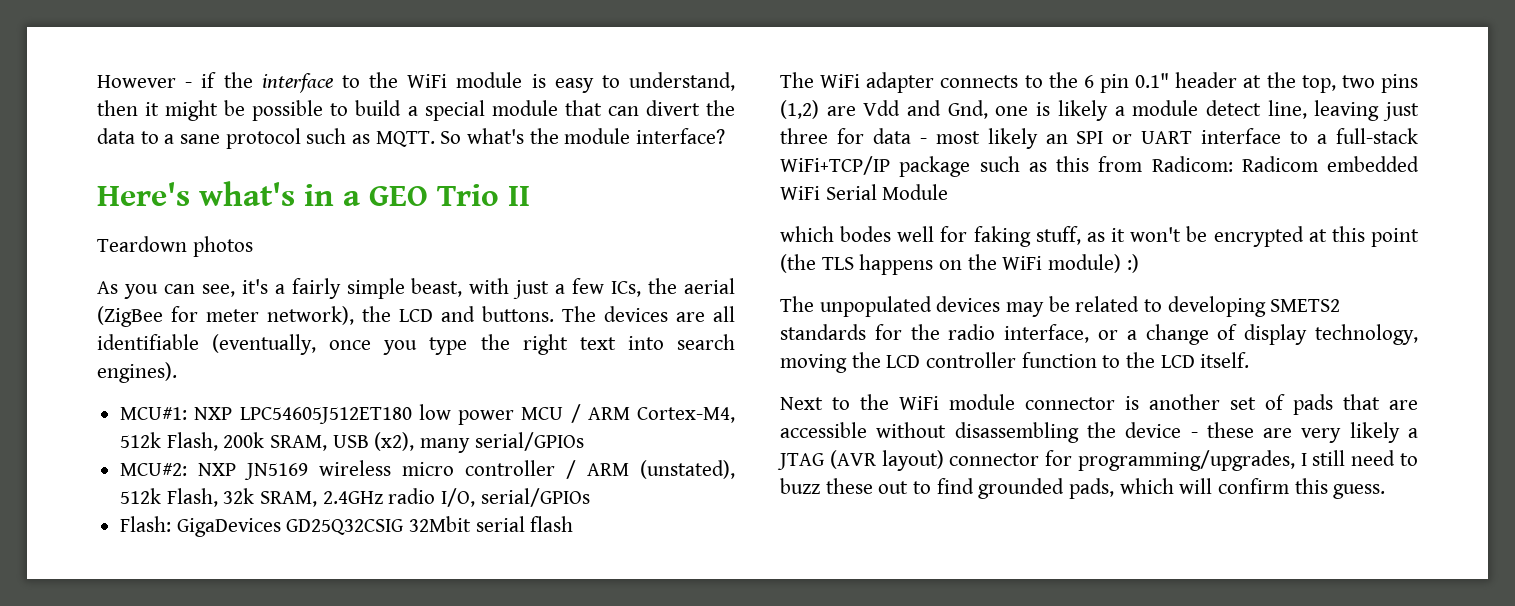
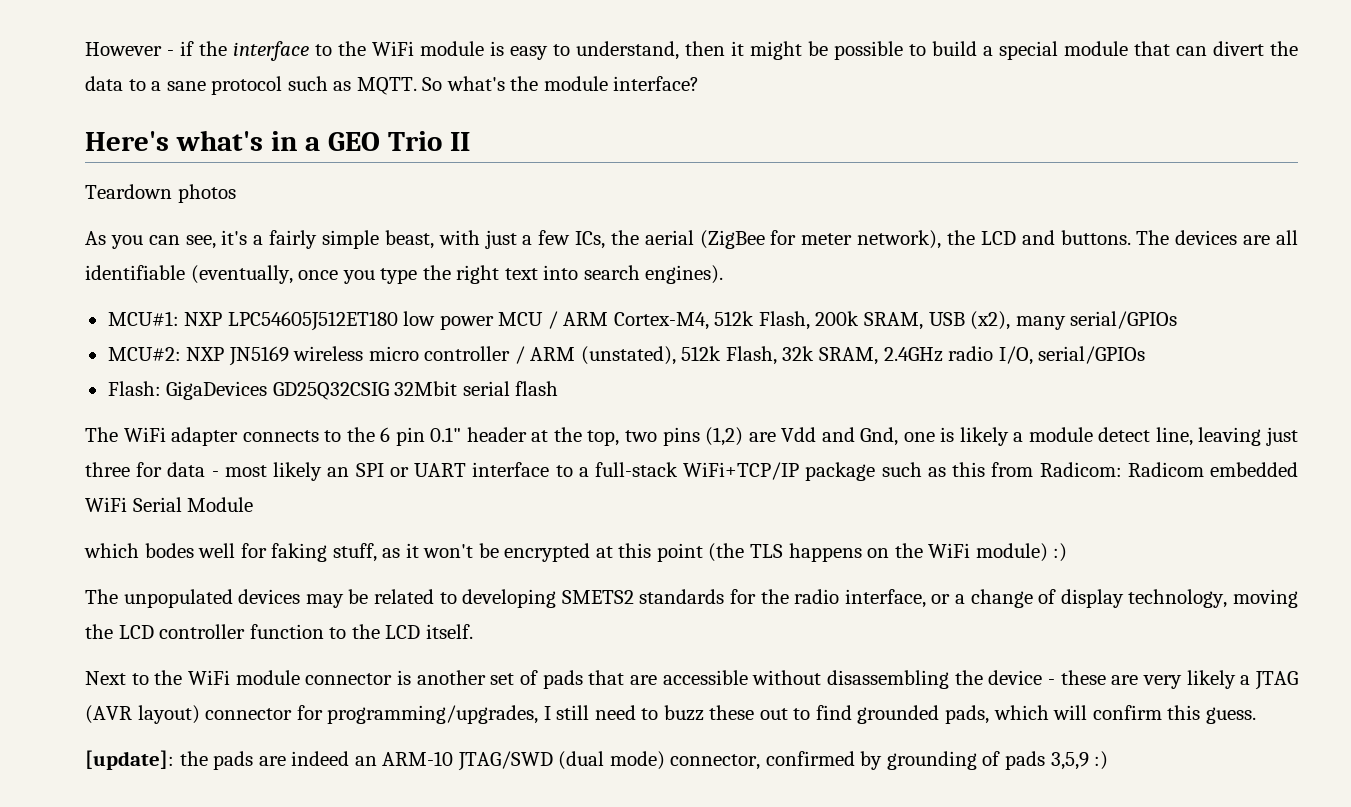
(1386, 491) none -> [85,750,1109,771] // [update]: the pads are indeed an ARM-10 JTAG/SWD (dual mode) connector, confirmed by grounding of pads 3,5,9 :)

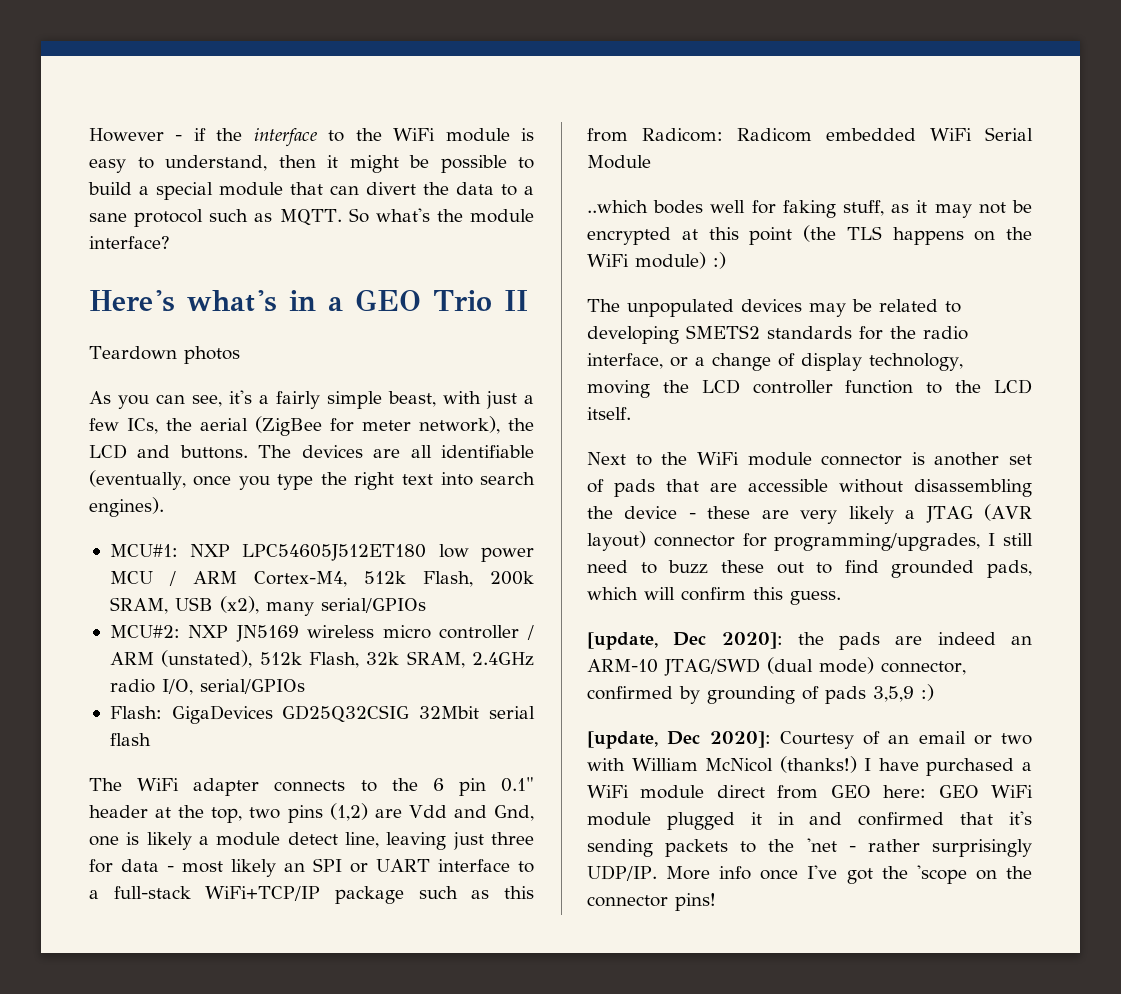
[84,543,139,558] which -> [587,200,648,213] ..which
[423,544,474,558] won't -> [934,202,1006,218] may not
[85,750,174,770] [update]: -> [587,632,783,650] [update, Dec 2020]:
(1109, 760) none -> [587,731,1032,749] [587,756,1032,776] [587,785,1033,799] [587,811,1032,830] [587,838,1032,857] [587,865,1032,884] [587,893,716,911] // [update, Dec 2020]: Courtesy of an email or two with William McNicol (thanks!) I have purchased a WiFi module direct from GEO here: GEO WiFi module plugged it in and confirmed that it's sending packets to the 'net - rather surprisingly UDP/IP. More info once I've got the 'scope on the connector pins!

